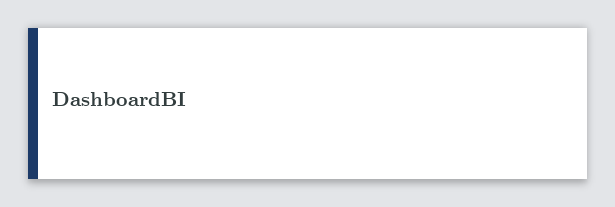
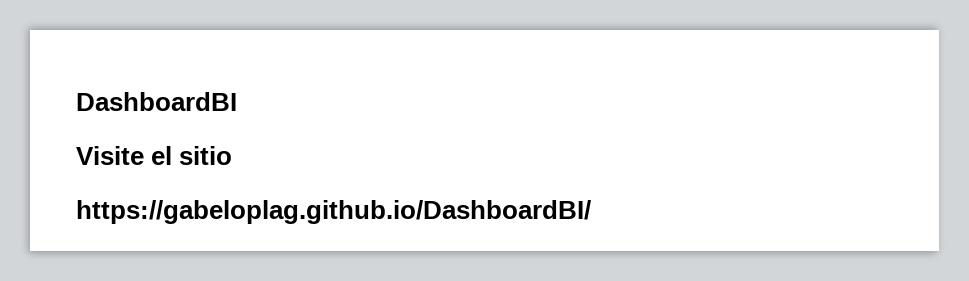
(186, 99) none -> [76,146,233,165] [76,200,591,224] // Visite el sitio // https://gabeloplag.github.io/DashboardBI/

